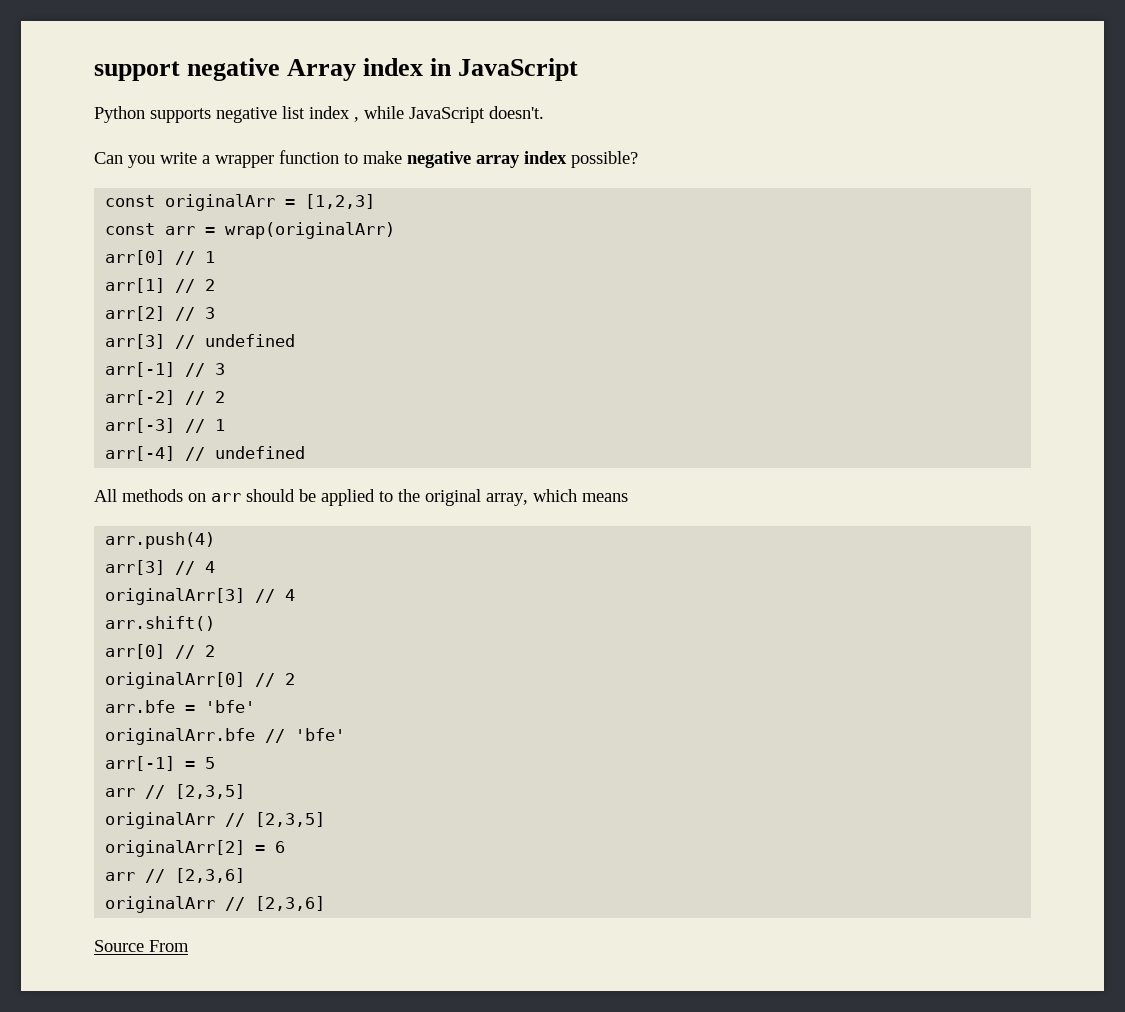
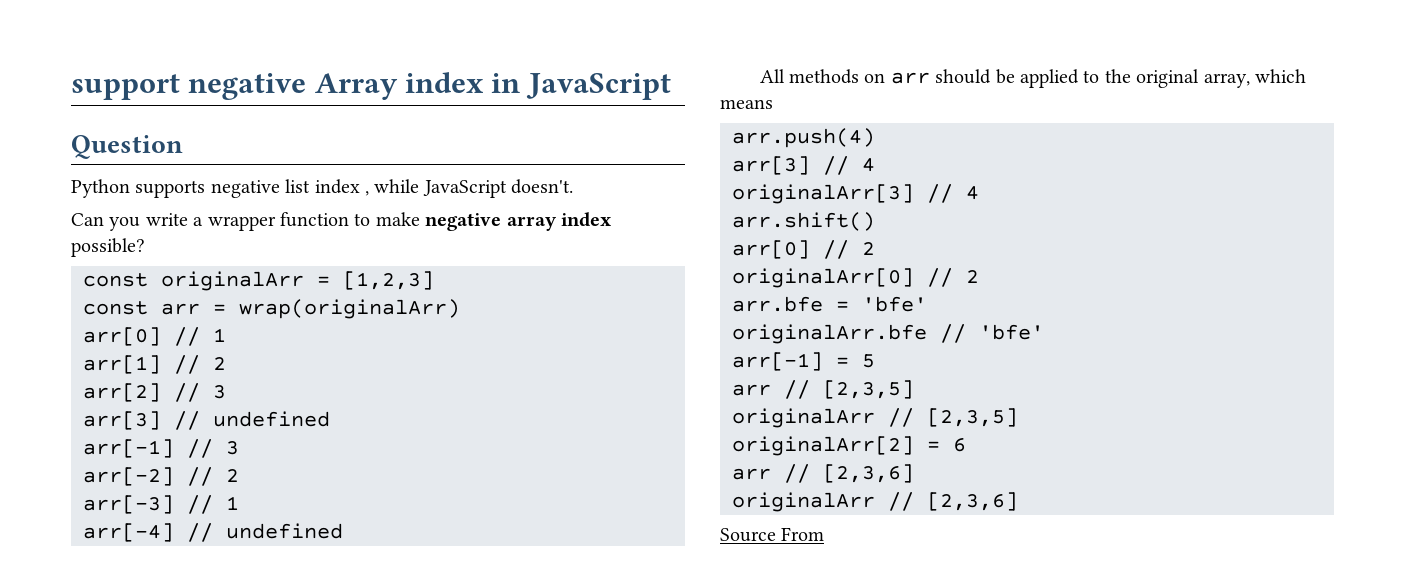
(579, 69) none -> [71,135,183,159] // Question

